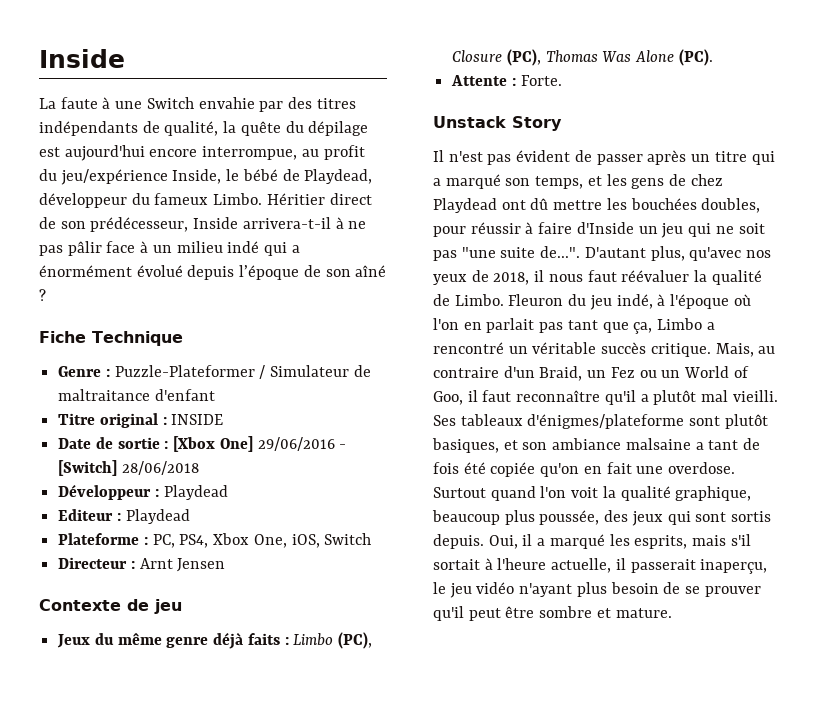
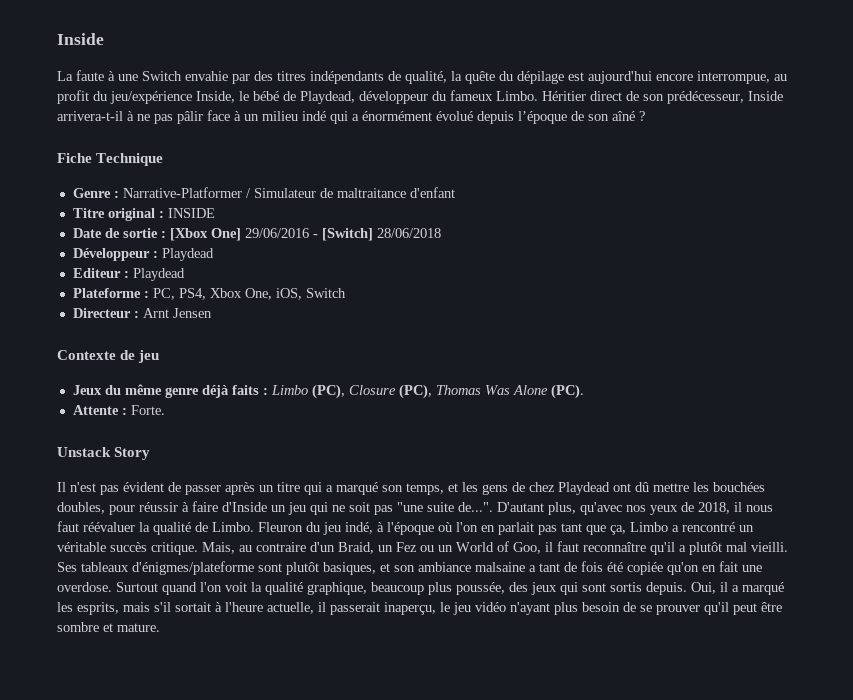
[114,365,255,377] Puzzle-Plateformer -> [122,187,242,198] Narrative-Platformer

